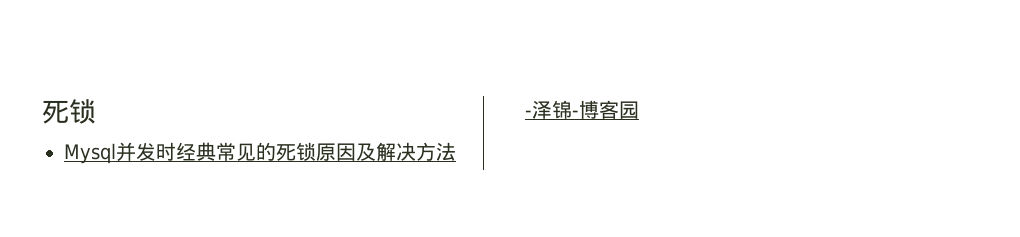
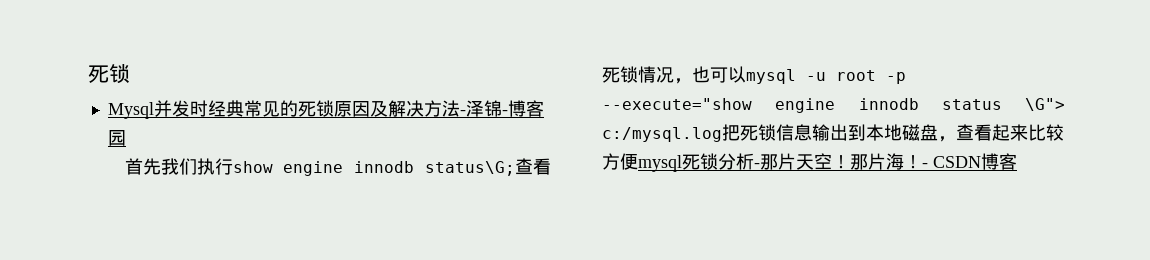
(639, 110) none -> [124,158,551,176] [602,66,906,84] [602,98,1065,113] [602,124,1064,142] [602,153,1017,172] // 首先我们执行show engine innodb status\G;查看死锁情况，也可以mysql -u root -p --execute="show engine innodb status \G"> c:/mysql.log把死锁信息输出到本地磁盘，查看起来比较方便mysql死锁分析-那片天空！那片海！- CSDN博客

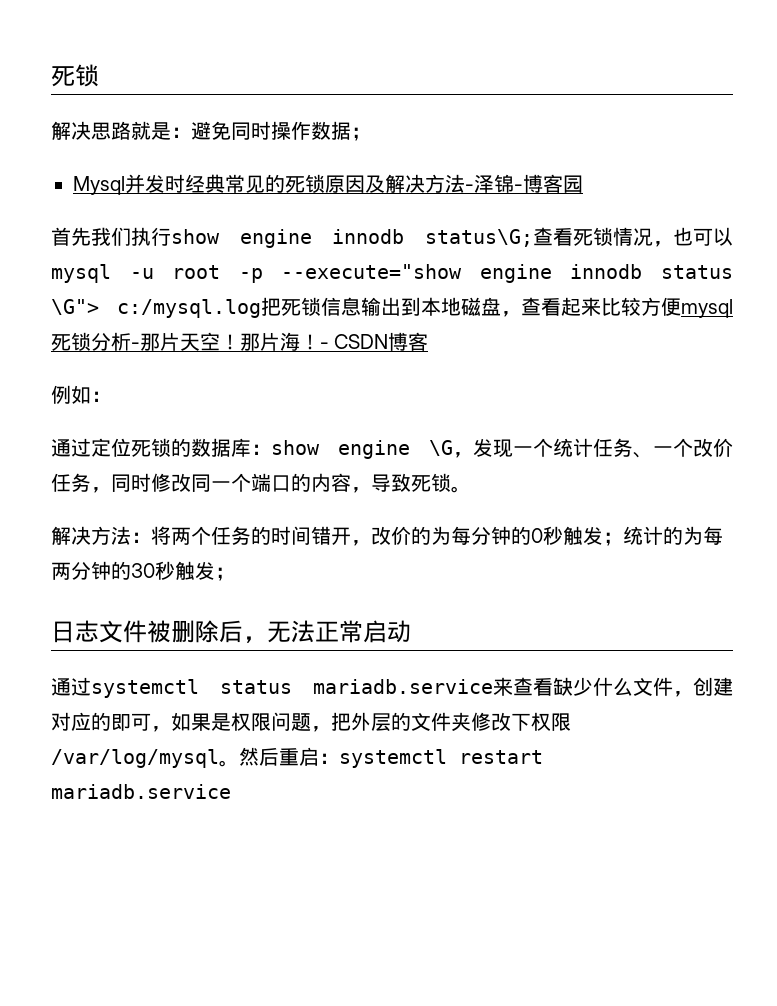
[88,64,130,84] 死锁 -> [51,64,99,87] [51,121,371,141] 死锁 // 解决思路就是：避免同时操作数据；
(1017, 161) none -> [51,385,111,404] [51,438,733,459] [51,473,471,493] [51,526,723,546] [51,561,235,581] [51,620,411,643] [51,677,733,698] [51,712,571,732] [51,747,543,768] [51,784,231,799] // 例如： // 通过定位死锁的数据库：show engine \G，发现一个统计任务、一个改价任务，同时修改同一个端口的内容，导致死锁。 // 解决方法：将两个任务的时间错开，改价的为每分钟的0秒触发；统计的为每两分钟的30秒触发； // 日志文件被删除后，无法正常启动 // 通过systemctl status mariadb.service来查看缺少什么文件，创建对应的即可，如果是权限问题，把外层的文件夹修改下权限/var/log/mysql。然后重启：systemctl restart mariadb.service

